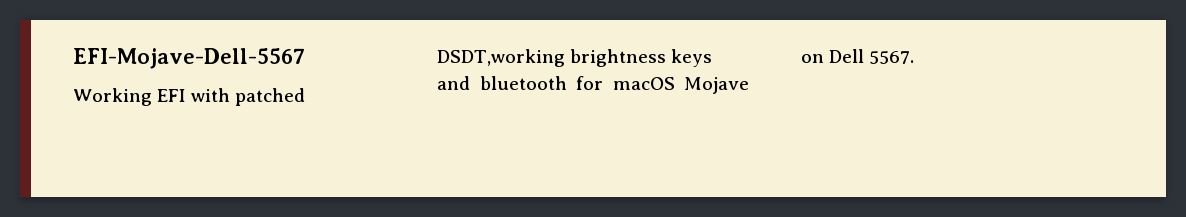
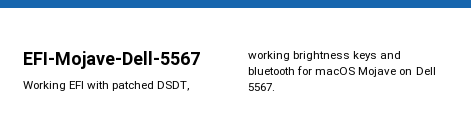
[437,49,565,67] DSDT,working -> [157,81,190,91] [248,51,290,61] DSDT, working

